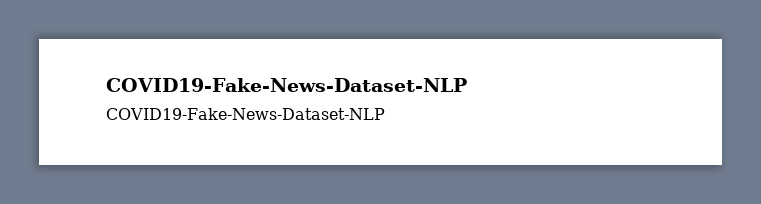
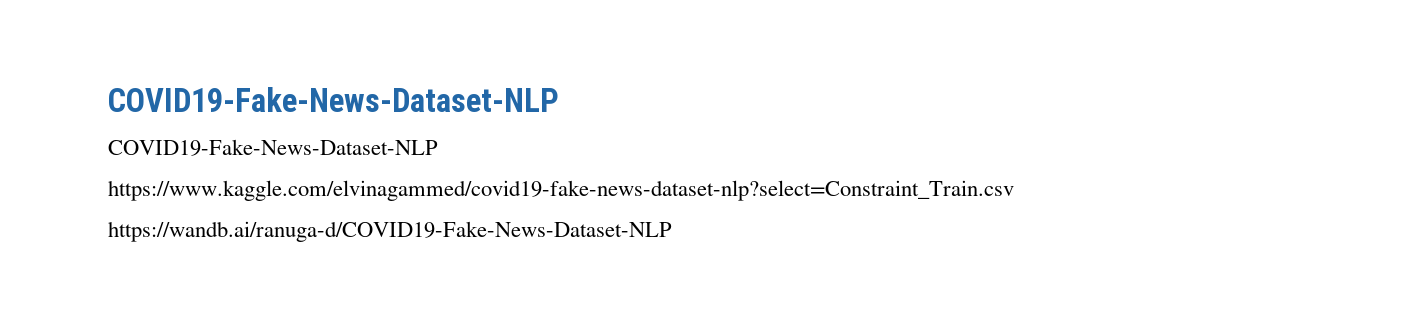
(385, 114) none -> [108,180,1014,201] [108,221,672,242] // https://www.kaggle.com/elvinagammed/covid19-fake-news-dataset-nlp?select=Constraint_Train.csv // https://wandb.ai/ranuga-d/COVID19-Fake-News-Dataset-NLP

